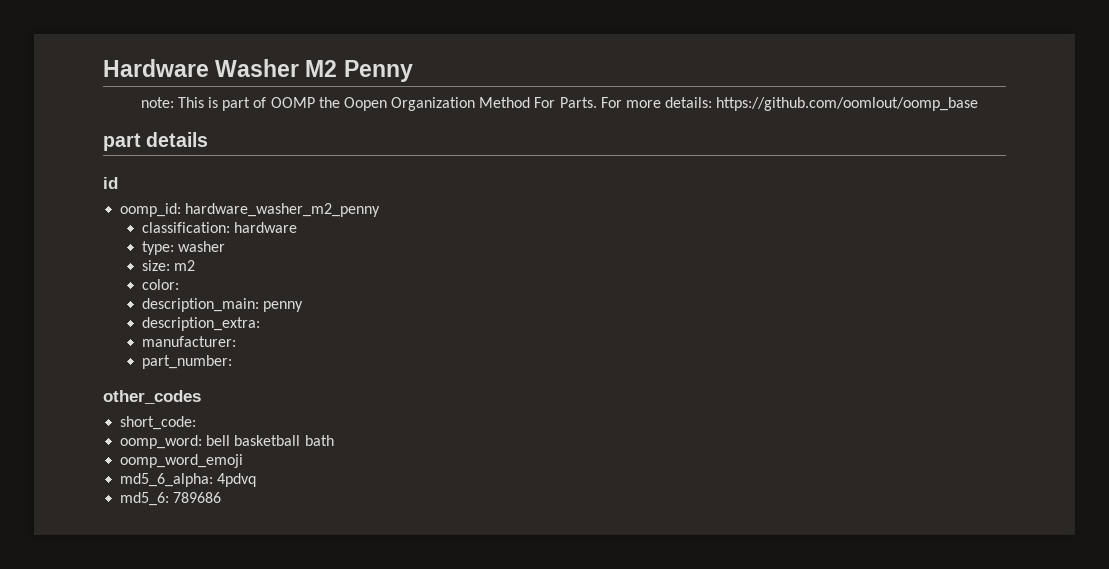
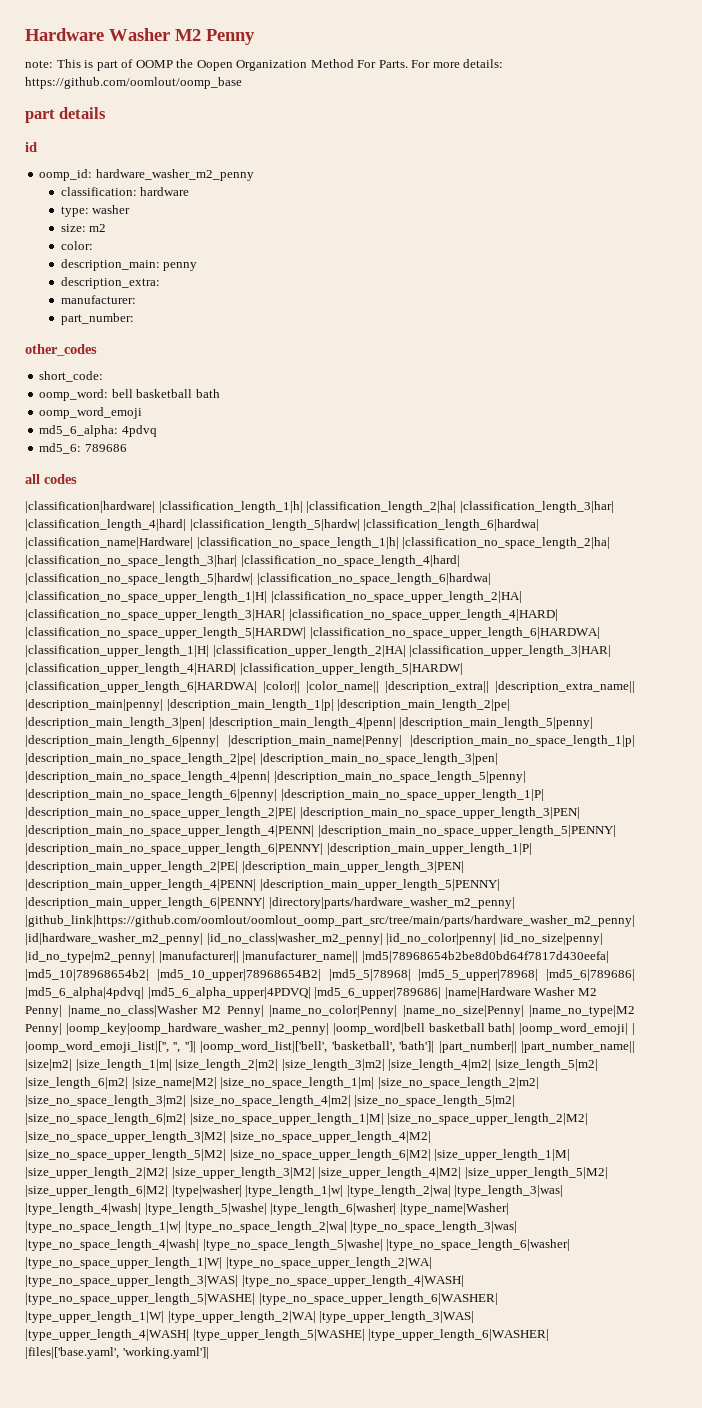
(222, 497) none -> [25,474,77,484] [25,501,614,513] [25,519,540,531] [25,537,611,549] [25,555,460,567] [25,573,491,585] [25,591,522,603] [25,609,558,621] [25,627,600,639] [25,645,612,657] [25,663,463,675] [25,681,635,693] [25,699,511,711] [25,717,594,729] [25,735,635,747] [25,753,498,765] [25,771,526,783] [25,789,544,801] [25,807,580,819] [25,825,616,837] [25,843,532,855] [25,861,464,873] [25,879,500,891] [25,897,515,909] [25,915,635,927] [25,933,603,945] [25,951,609,963] [25,969,635,981] [25,987,597,999] [25,1005,635,1017] [25,1023,636,1035] [25,1041,635,1053] [25,1059,598,1071] [25,1077,539,1089] [25,1095,516,1107] [25,1113,589,1125] [25,1131,431,1143] [25,1149,571,1161] [25,1167,608,1179] [25,1185,564,1197] [25,1203,509,1215] [25,1221,518,1233] [25,1239,571,1251] [25,1257,432,1269] [25,1275,464,1287] [25,1293,498,1305] [25,1311,475,1323] [25,1329,550,1341] [25,1347,209,1359] // all codes // |classification|hardware| |classification_length_1|h| |classification_length_2|ha| |classification_length_3|har| |classification_length_4|hard| |classification_length_5|hardw| |classification_length_6|hardwa| |classification_name|Hardware| |classification_no_space_length_1|h| |classification_no_space_length_2|ha| |classification_no_space_length_3|har| |classification_no_space_length_4|hard| |classification_no_space_length_5|hardw| |classification_no_space_length_6|hardwa| |classification_no_space_upper_length_1|H| |classification_no_space_upper_length_2|HA| |classification_no_space_upper_length_3|HAR| |classification_no_space_upper_length_4|HARD| |classification_no_space_upper_length_5|HARDW| |classification_no_space_upper_length_6|HARDWA| |classification_upper_length_1|H| |classification_upper_length_2|HA| |classification_upper_length_3|HAR| |classification_upper_length_4|HARD| |classification_upper_length_5|HARDW| |classification_upper_length_6|HARDWA| |color|| |color_name|| |description_extra|| |description_extra_name|| |description_main|penny| |description_main_length_1|p| |description_main_length_2|pe| |description_main_length_3|pen| |description_main_length_4|penn| |description_main_length_5|penny| |description_main_length_6|penny| |description_main_name|Penny| |description_main_no_space_length_1|p| |description_main_no_space_length_2|pe| |description_main_no_space_length_3|pen| |description_main_no_space_length_4|penn| |description_main_no_space_length_5|penny| |description_main_no_space_length_6|penny| |description_main_no_space_upper_length_1|P| |description_main_no_space_upper_length_2|PE| |description_main_no_space_upper_length_3|PEN| |description_main_no_space_upper_length_4|PENN| |description_main_no_space_upper_length_5|PENNY| |description_main_no_space_upper_length_6|PENNY| |description_main_upper_length_1|P| |description_main_upper_length_2|PE| |description_main_upper_length_3|PEN| |description_main_upper_length_4|PENN| |description_main_upper_length_5|PENNY| |description_main_upper_length_6|PENNY| |directory|parts/hardware_washer_m2_penny| |github_link|https://github.com/oomlout/oomlout_oomp_part_src/tree/main/parts/hardware_washer_m2_penny| |id|hardware_washer_m2_penny| |id_no_class|washer_m2_penny| |id_no_color|penny| |id_no_size|penny| |id_no_type|m2_penny| |manufacturer|| |manufacturer_name|| |md5|78968654b2be8d0bd64f7817d430eefa| |md5_10|78968654b2| |md5_10_upper|78968654B2| |md5_5|78968| |md5_5_upper|78968| |md5_6|789686| |md5_6_alpha|4pdvq| |md5_6_alpha_upper|4PDVQ| |md5_6_upper|789686| |name|Hardware Washer M2 Penny| |name_no_class|Washer M2 Penny| |name_no_color|Penny| |name_no_size|Penny| |name_no_type|M2 Penny| |oomp_key|oomp_hardware_washer_m2_penny| |oomp_word|bell basketball bath| |oomp_word_emoji| | |oomp_word_emoji_list|['', '', '']| |oomp_word_list|['bell', 'basketball', 'bath']| |part_number|| |part_number_name|| |size|m2| |size_length_1|m| |size_length_2|m2| |size_length_3|m2| |size_length_4|m2| |size_length_5|m2| |size_length_6|m2| |size_name|M2| |size_no_space_length_1|m| |size_no_space_length_2|m2| |size_no_space_length_3|m2| |size_no_space_length_4|m2| |size_no_space_length_5|m2| |size_no_space_length_6|m2| |size_no_space_upper_length_1|M| |size_no_space_upper_length_2|M2| |size_no_space_upper_length_3|M2| |size_no_space_upper_length_4|M2| |size_no_space_upper_length_5|M2| |size_no_space_upper_length_6|M2| |size_upper_length_1|M| |size_upper_length_2|M2| |size_upper_length_3|M2| |size_upper_length_4|M2| |size_upper_length_5|M2| |size_upper_length_6|M2| |type|washer| |type_length_1|w| |type_length_2|wa| |type_length_3|was| |type_length_4|wash| |type_length_5|washe| |type_length_6|washer| |type_name|Washer| |type_no_space_length_1|w| |type_no_space_length_2|wa| |type_no_space_length_3|was| |type_no_space_length_4|wash| |type_no_space_length_5|washe| |type_no_space_length_6|washer| |type_no_space_upper_length_1|W| |type_no_space_upper_length_2|WA| |type_no_space_upper_length_3|WAS| |type_no_space_upper_length_4|WASH| |type_no_space_upper_length_5|WASHE| |type_no_space_upper_length_6|WASHER| |type_upper_length_1|W| |type_upper_length_2|WA| |type_upper_length_3|WAS| |type_upper_length_4|WASH| |type_upper_length_5|WASHE| |type_upper_length_6|WASHER| |files|['base.yaml', 'working.yaml']|

